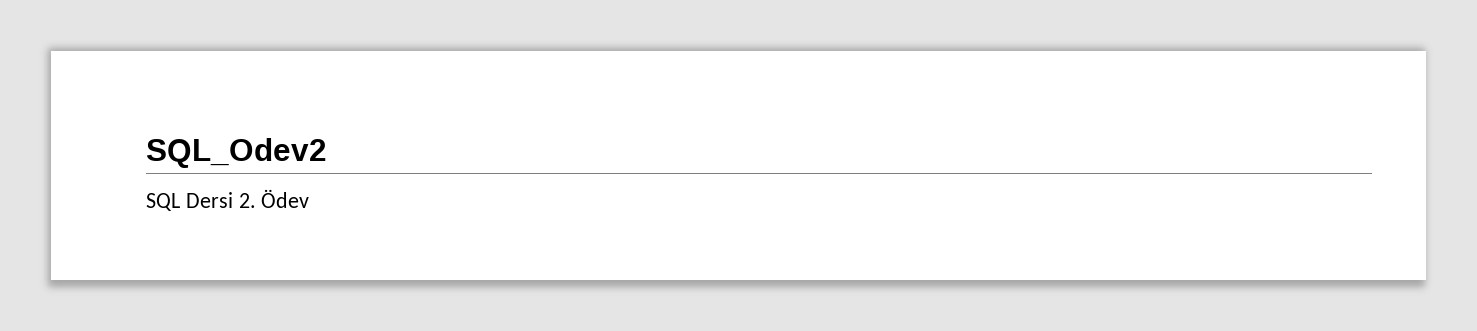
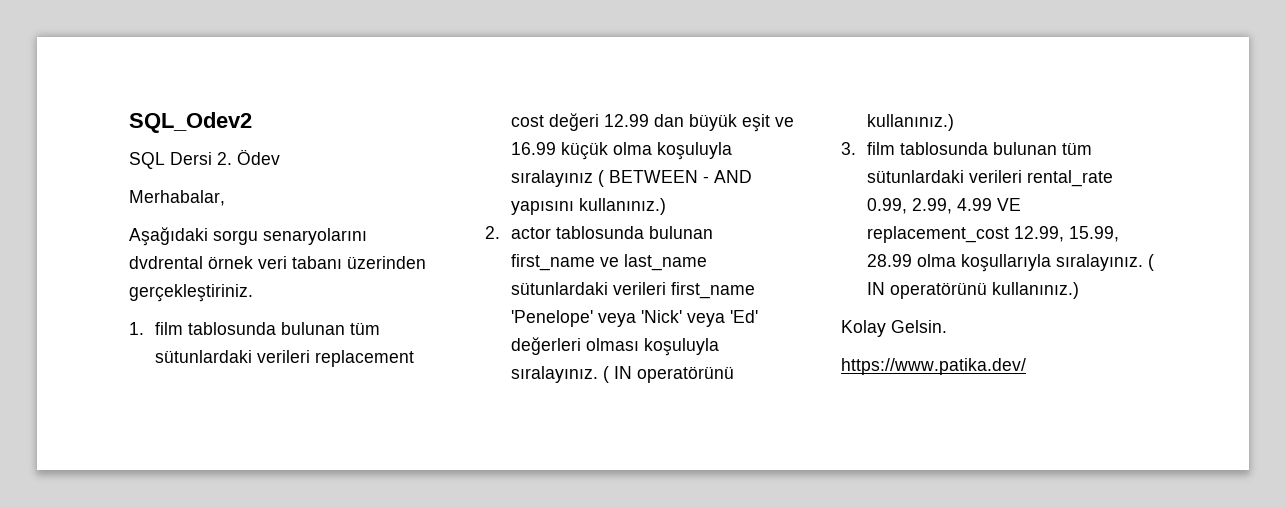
(310, 198) none -> [129,190,225,206] [129,227,367,246] [129,256,426,269] [129,284,253,302] [129,322,380,335] [154,350,414,367] [510,113,794,132] [510,142,732,160] [510,170,752,187] [510,198,666,215] [485,226,713,239] [510,254,707,271] [510,282,755,299] [510,310,758,327] [510,337,719,356] [510,366,734,383] [866,114,954,131] [841,142,1092,155] [866,170,1113,187] [866,198,1021,214] [866,226,1119,243] [866,254,1154,272] [866,282,1079,299] [841,320,947,337] [841,358,1026,375] // Merhabalar, // Aşağıdaki sorgu senaryolarını dvdrental örnek veri tabanı üzerinden gerçekleştiriniz. // 1. film tablosunda bulunan tüm sütunlardaki verileri replacement cost değeri 12.99 dan büyük eşit ve 16.99 küçük olma koşuluyla sıralayınız ( BETWEEN - AND yapısını kullanınız.) // 2. actor tablosunda bulunan first_name ve last_name sütunlardaki verileri first_name 'Penelope' veya 'Nick' veya 'Ed' değerleri olması koşuluyla sıralayınız. ( IN operatörünü kullanınız.) // 3. film tablosunda bulunan tüm sütunlardaki verileri rental_rate 0.99, 2.99, 4.99 VE replacement_cost 12.99, 15.99, 28.99 olma koşullarıyla sıralayınız. ( IN operatörünü kullanınız.) // Kolay Gelsin. // https://www.patika.dev/

